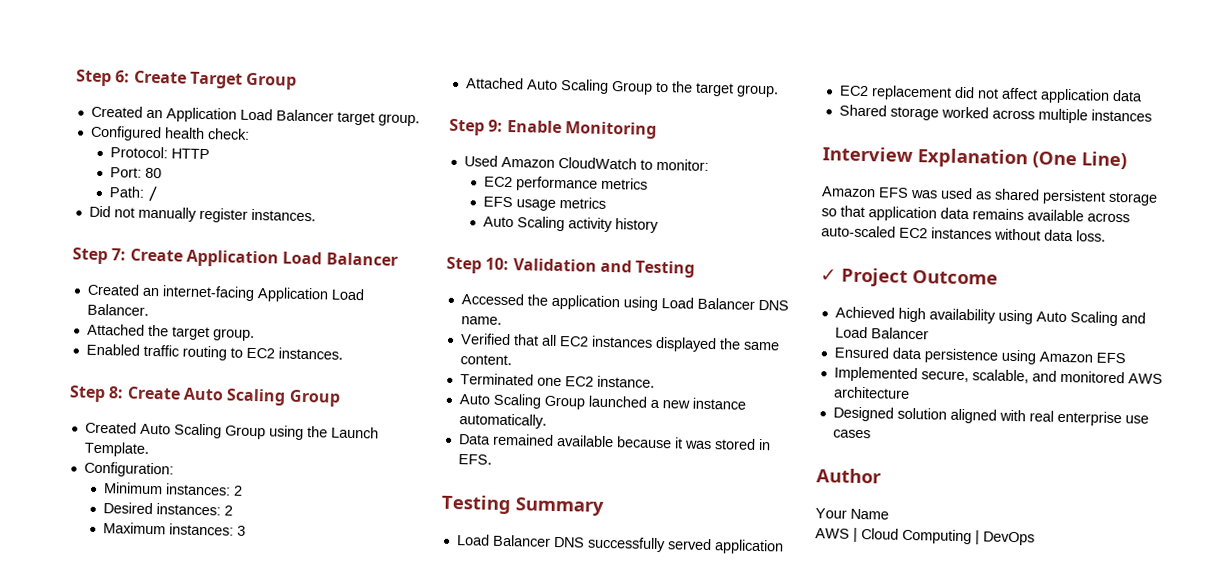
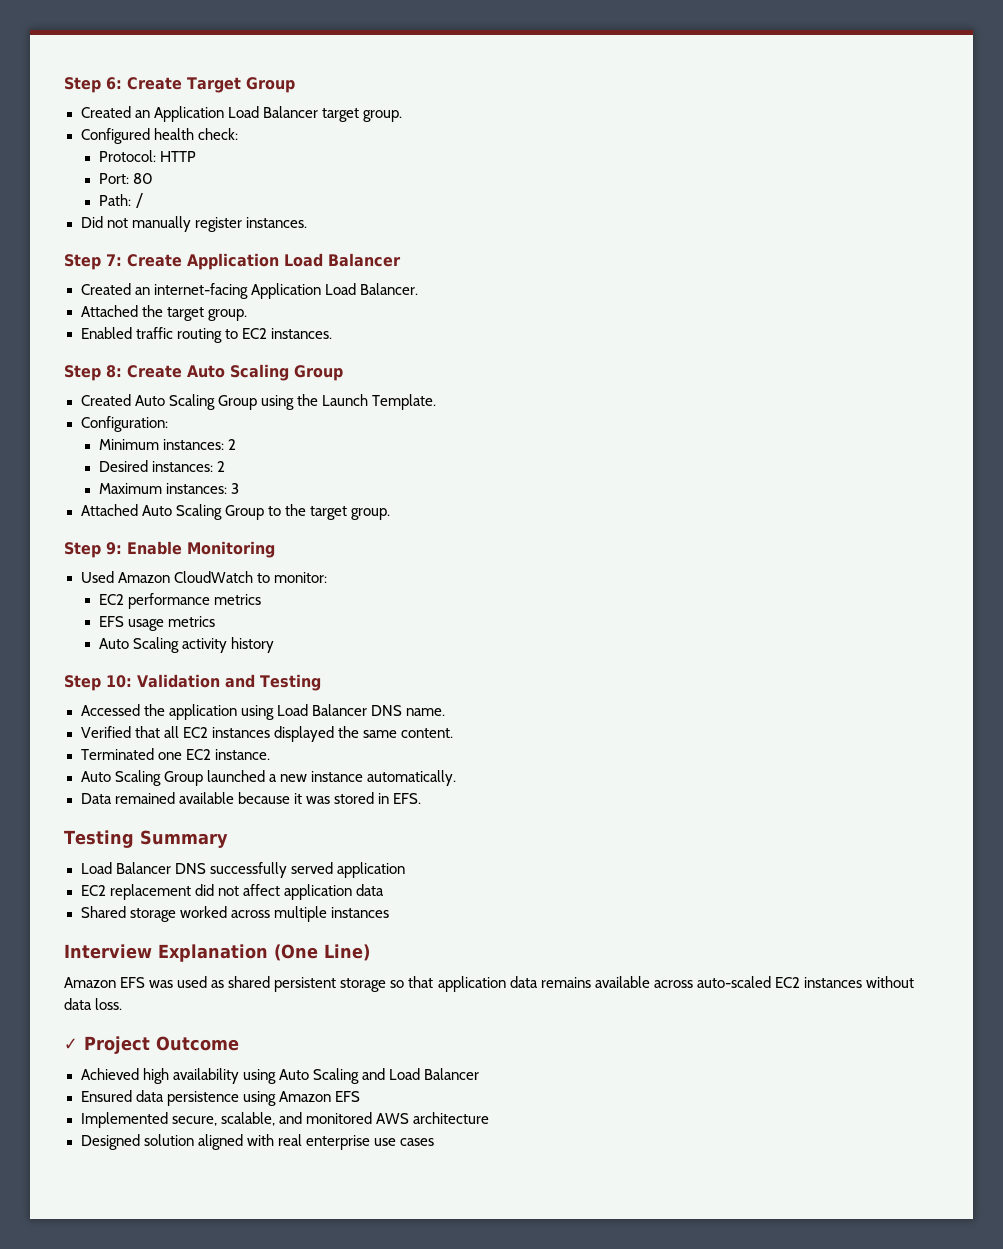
[816,468,882,484] [815,508,889,520] [815,527,1035,546] // Author // Your Name // AWS | Cloud Computing | DevOps -> (434, 1142) none

